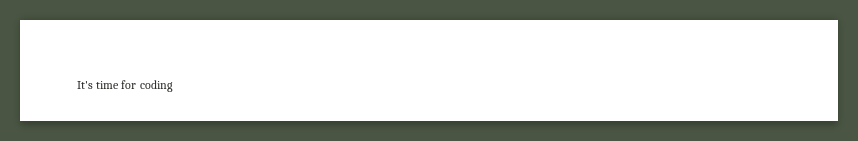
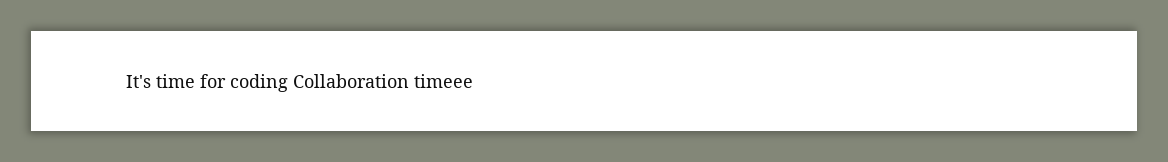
(173, 86) none -> [293,74,473,88] Collaboration timeee

